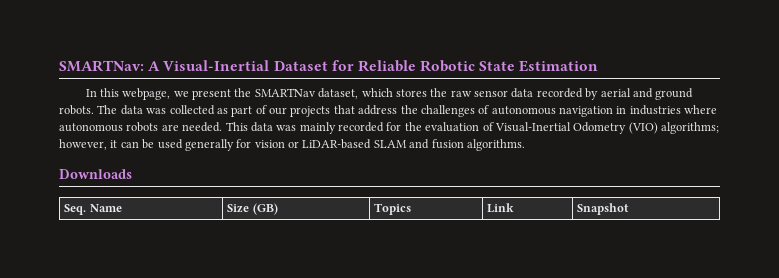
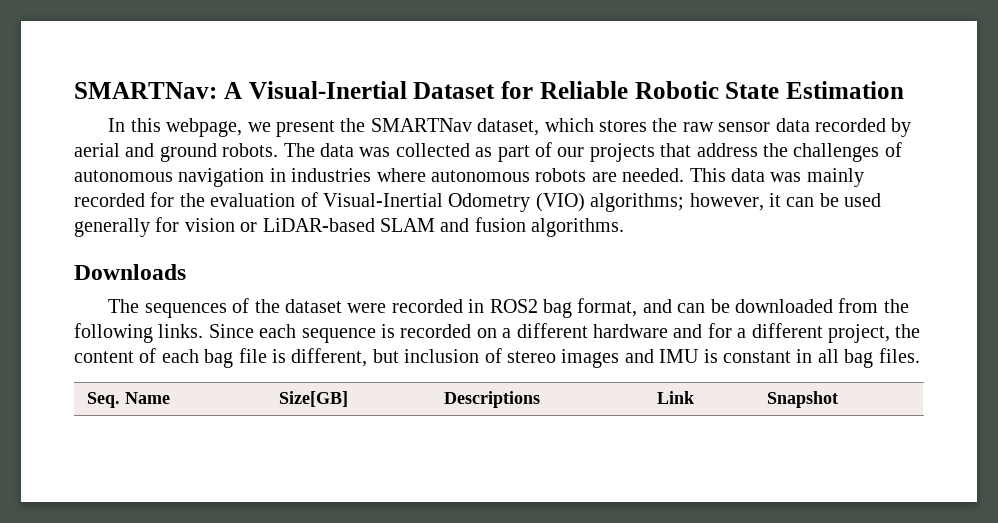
(132, 174) none -> [108,298,909,318] [74,323,921,343] [74,348,920,368] // The sequences of the dataset were recorded in ROS2 bag format, and can be downloaded from the following links. Since each sequence is recorded on a different hardware and for a different project, the content of each bag file is different, but inclusion of stereo images and IMU is constant in all bag files.
[227,203,278,215] [374,203,412,215] Size (GB) | Topics -> [278,391,348,407] [443,391,540,408] Size[GB] | Descriptions

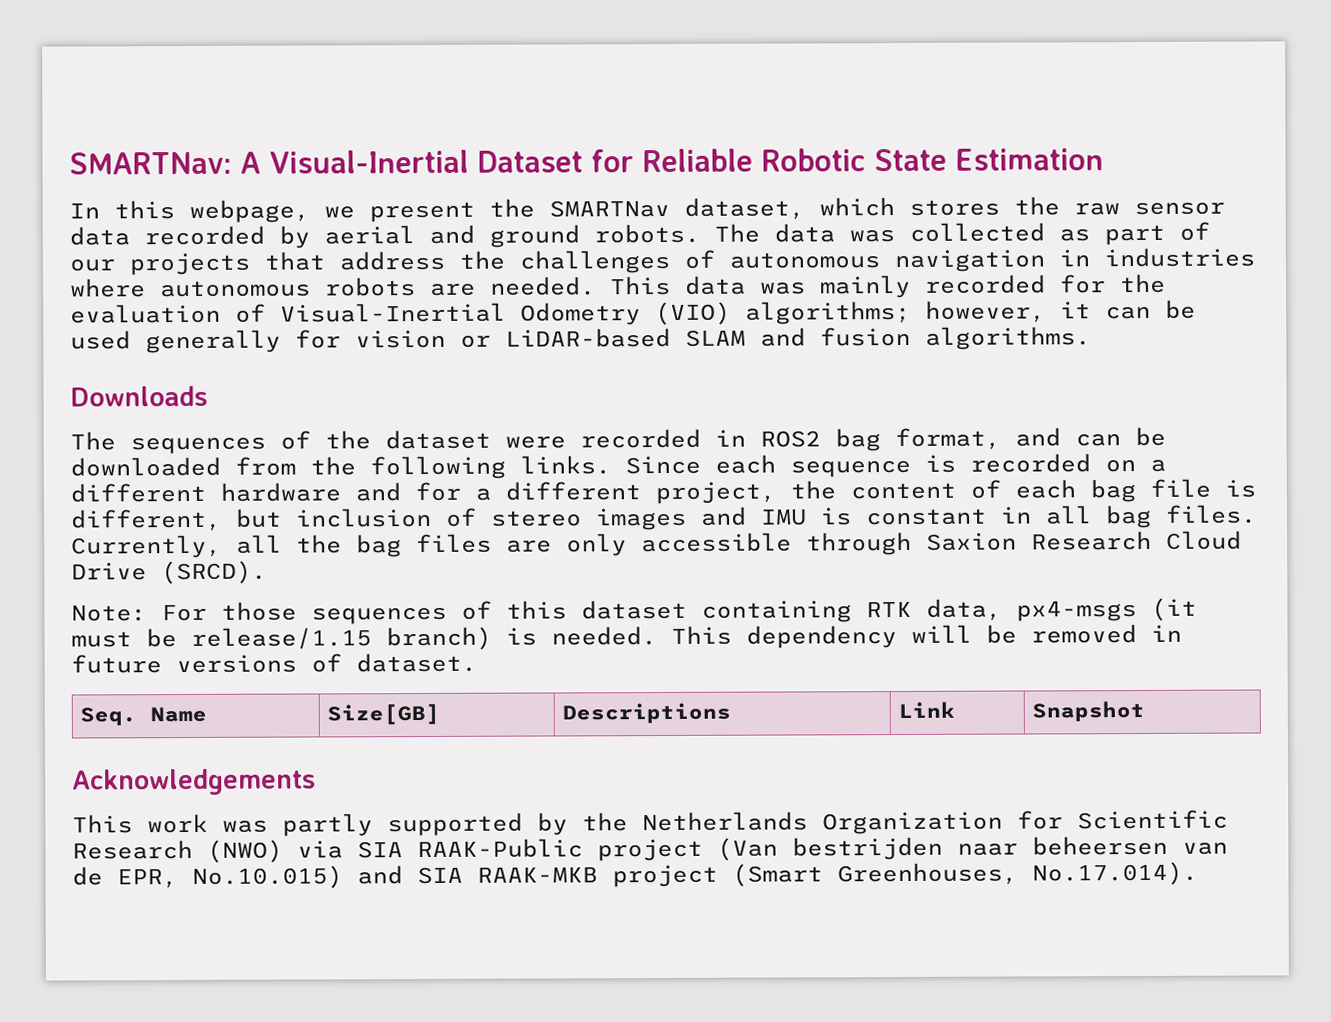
(920, 355) none -> [71,530,1242,559] [71,560,267,585] [71,597,1197,625] [71,624,1182,651] [71,652,477,674] Currently, all the bag files are only accessible through Saxion Research Cloud Drive (SRCD). // Note: For those sequences of this dataset containing RTK data, px4-msgs (it must be release/1.15 branch) is needed. This dependency will be removed in future versions of dataset.
(838, 399) none -> [72,768,316,796] [72,809,1228,837] [72,835,1228,863] [72,861,1198,889] // Acknowledgements // This work was partly supported by the Netherlands Organization for Scientific Research (NWO) via SIA RAAK-Public project (Van bestrijden naar beheersen van de EPR, No.10.015) and SIA RAAK-MKB project (Smart Greenhouses, No.17.014).

